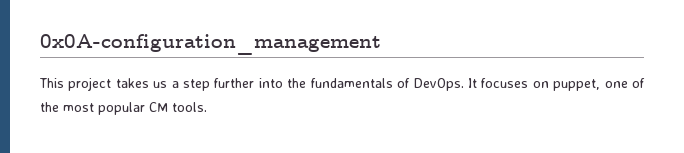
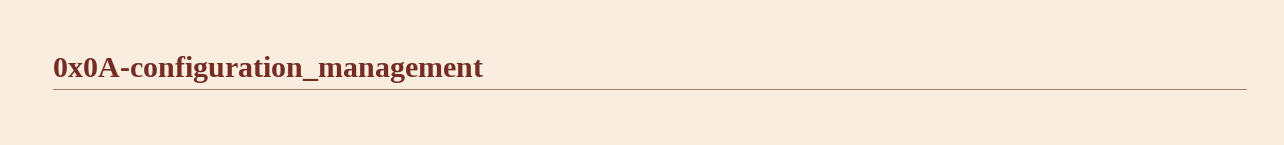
[39,77,645,91] [40,102,207,115] // This project takes us a step further into the fundamentals of DevOps. It focuses on puppet, one of the most popular CM tools. -> (483, 69) none

